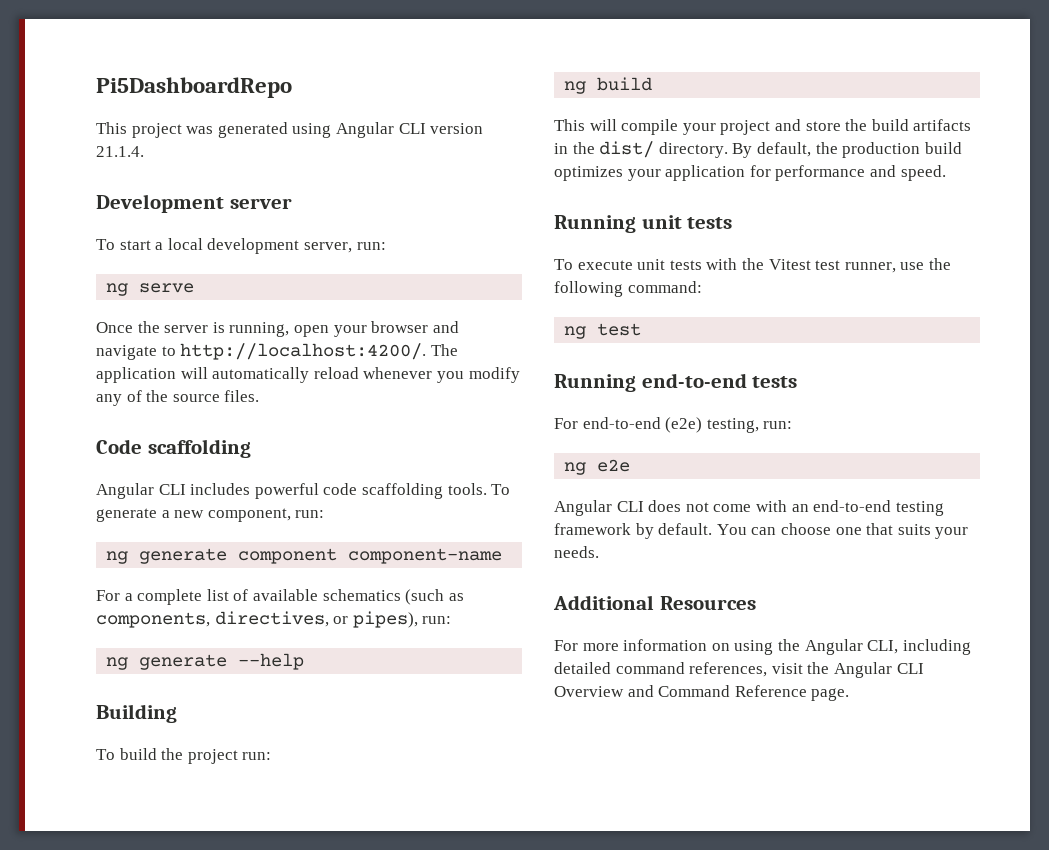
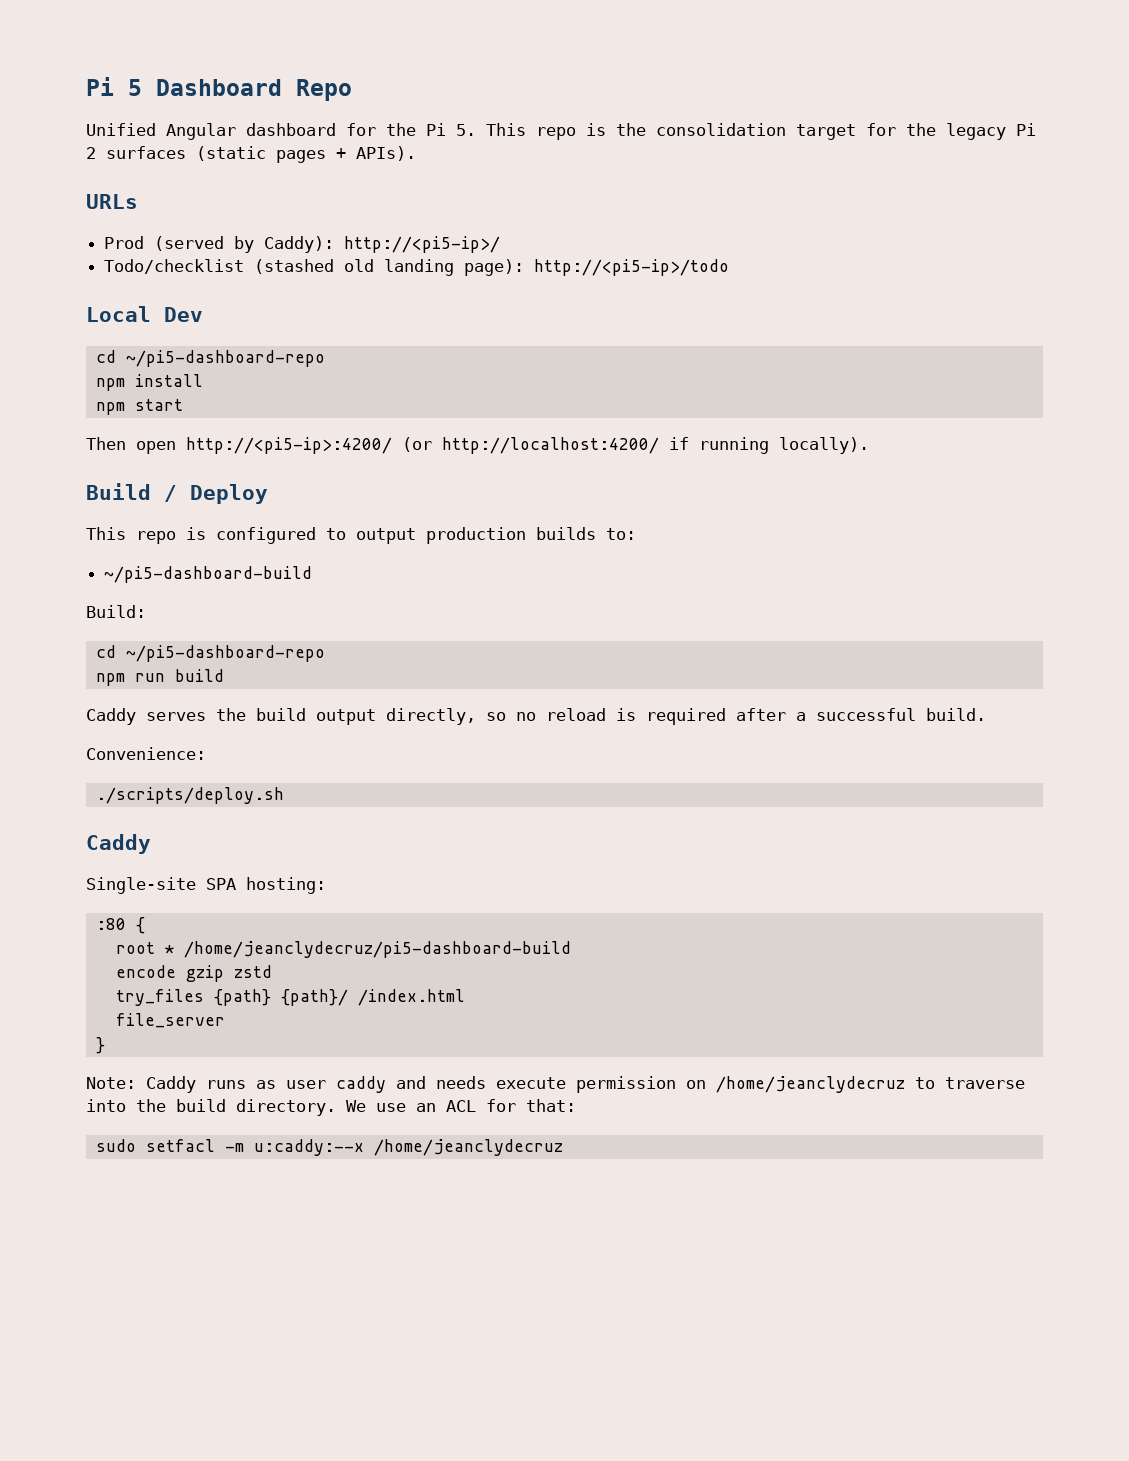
[96,77,292,98] [96,122,484,138] [96,146,144,157] [96,194,292,213] [96,238,386,254] [106,283,195,296] [96,321,459,337] [96,343,458,360] [96,367,520,383] [96,390,260,406] [96,439,251,458] [96,483,511,499] [96,508,325,522] [106,548,503,564] [96,589,464,605] [96,611,452,628] [106,653,305,670] [96,704,177,723] [96,748,272,764] [564,77,653,94] [554,119,972,135] [554,141,962,158] [554,165,946,181] [554,215,733,233] [554,258,951,273] [554,281,702,297] [564,323,642,339] [554,373,798,392] [554,417,793,433] [564,459,631,475] [554,500,944,516] [554,523,969,539] [554,546,599,558] [553,595,756,610] [554,639,971,655] [554,662,924,678] [554,685,850,701] Pi5DashboardRepo // This project was generated using Angular CLI version 21.1.4. // Development server // To start a local development server, run: // ng serve // Once the server is running, open your browser and navigate to http://localhost:4200/. The application will automatically reload whenever you modify any of the source files. // Code scaffolding // Angular CLI includes powerful code scaffolding tools. To generate a new component, run: // ng generate component component-name // For a complete list of available schematics (such as components, directives, or pipes), run: // ng generate --help // Building // To build the project run: // ng build // This will compile your project and store the build artifacts in the dist/ directory. By default, the production build optimizes your application for performance and speed. // Running unit tests // To execute unit tests with the Vitest test runner, use the following command: // ng test // Running end-to-end tests // For end-to-end (e2e) testing, run: // ng e2e // Angular CLI does not come with an end-to-end testing framework by default. You can choose one that suits your needs. // Additional Resources // For more information on using the Angular CLI, including detailed command references, visit the Angular CLI Overview and Command Reference page. -> [86,77,352,101] [86,123,1036,140] [86,146,416,163] [86,194,138,209] [104,236,501,253] [104,259,730,276] [86,306,203,322] [95,350,325,367] [95,374,203,391] [95,399,183,415] [86,437,869,454] [86,483,268,504] [86,527,636,544] [104,566,313,583] [86,605,146,618] [95,645,325,662] [95,669,224,686] [86,708,986,725] [86,747,206,760] [95,787,284,804] [86,834,151,854] [86,877,326,894] [95,917,145,934] [115,941,571,958] [115,965,272,982] [115,989,465,1006] [115,1013,225,1028] [95,1037,105,1054] [86,1076,1025,1093] [86,1099,576,1116] [95,1139,563,1156] Pi 5 Dashboard Repo // Unified Angular dashboard for the Pi 5. This repo is the consolidation target for the legacy Pi 2 surfaces (static pages + APIs). // URLs // Prod (served by Caddy): http://<pi5-ip>/ // Todo/checklist (stashed old landing page): http://<pi5-ip>/todo // Local Dev // cd ~/pi5-dashboard-repo // npm install // npm start // Then open http://<pi5-ip>:4200/ (or http://localhost:4200/ if running locally). // Build / Deploy // This repo is configured to output production builds to: // ~/pi5-dashboard-build // Build: // cd ~/pi5-dashboard-repo // npm run build // Caddy serves the build output directly, so no reload is required after a successful build. // Convenience: // ./scripts/deploy.sh // Caddy // Single-site SPA hosting: // :80 { // root * /home/jeanclydecruz/pi5-dashboard-build // encode gzip zstd // try_files {path} {path}/ /index.html // file_server // } // Note: Caddy runs as user caddy and needs execute permission on /home/jeanclydecruz to traverse into the build directory. We use an ACL for that: // sudo setfacl -m u:caddy:--x /home/jeanclydecruz

